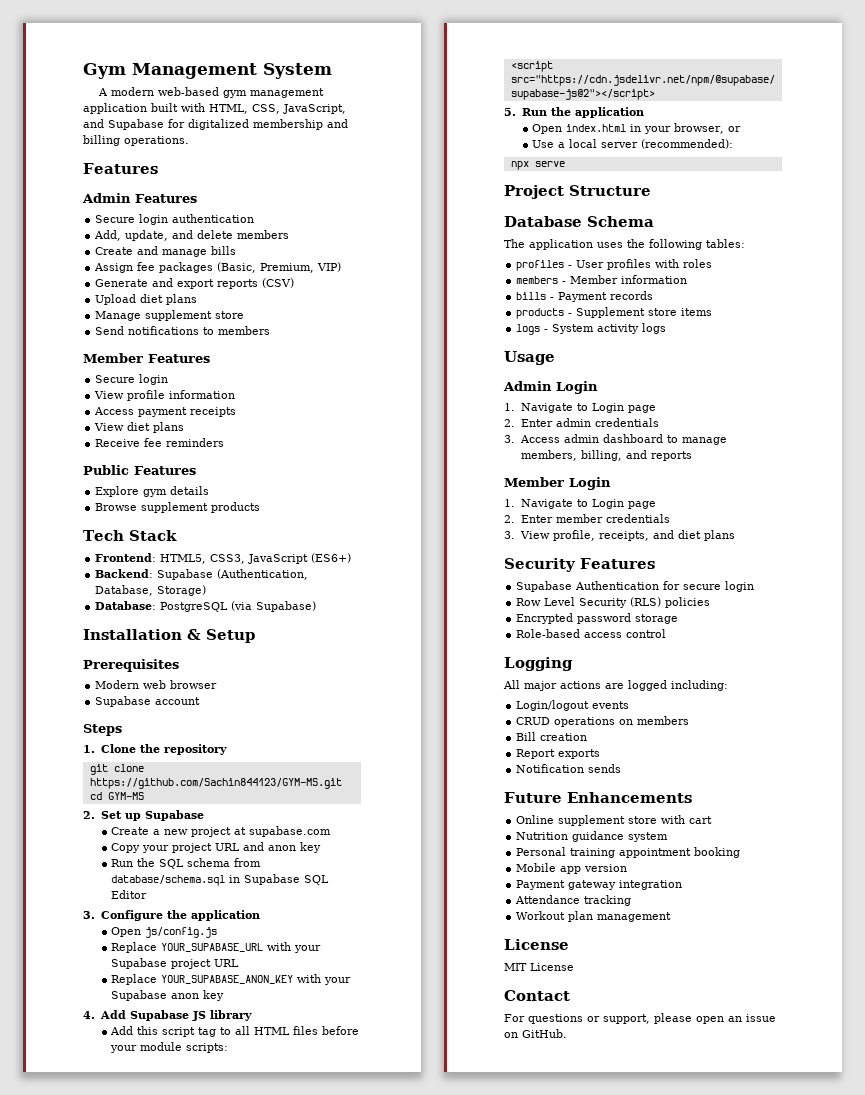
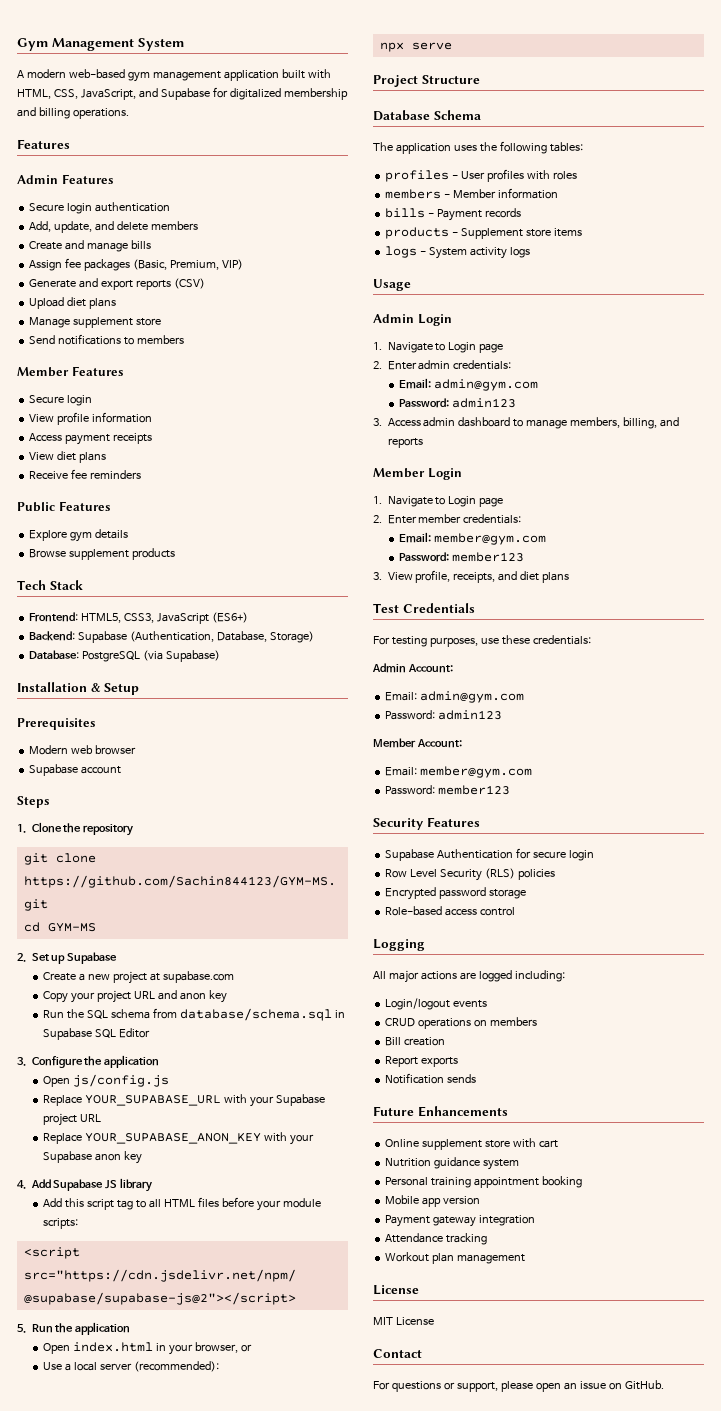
[594,418,659,427] credentials -> [453,360,512,370] [398,378,538,391] [398,398,516,408] credentials: // Email: admin@gym.com // Password: admin123
[605,514,670,523] credentials -> [463,514,522,524] [398,532,546,545] [398,552,524,562] credentials: // Email: member@gym.com // Password: member123
(735, 535) none -> [373,603,475,613] [373,635,591,647] [372,663,453,673] [385,691,525,703] [385,710,503,720] [373,738,462,748] [385,766,533,778] [385,785,511,795] // Test Credentials // For testing purposes, use these credentials: // Admin Account: // Email: admin@gym.com // Password: admin123 // Member Account: // Email: member@gym.com // Password: member123

